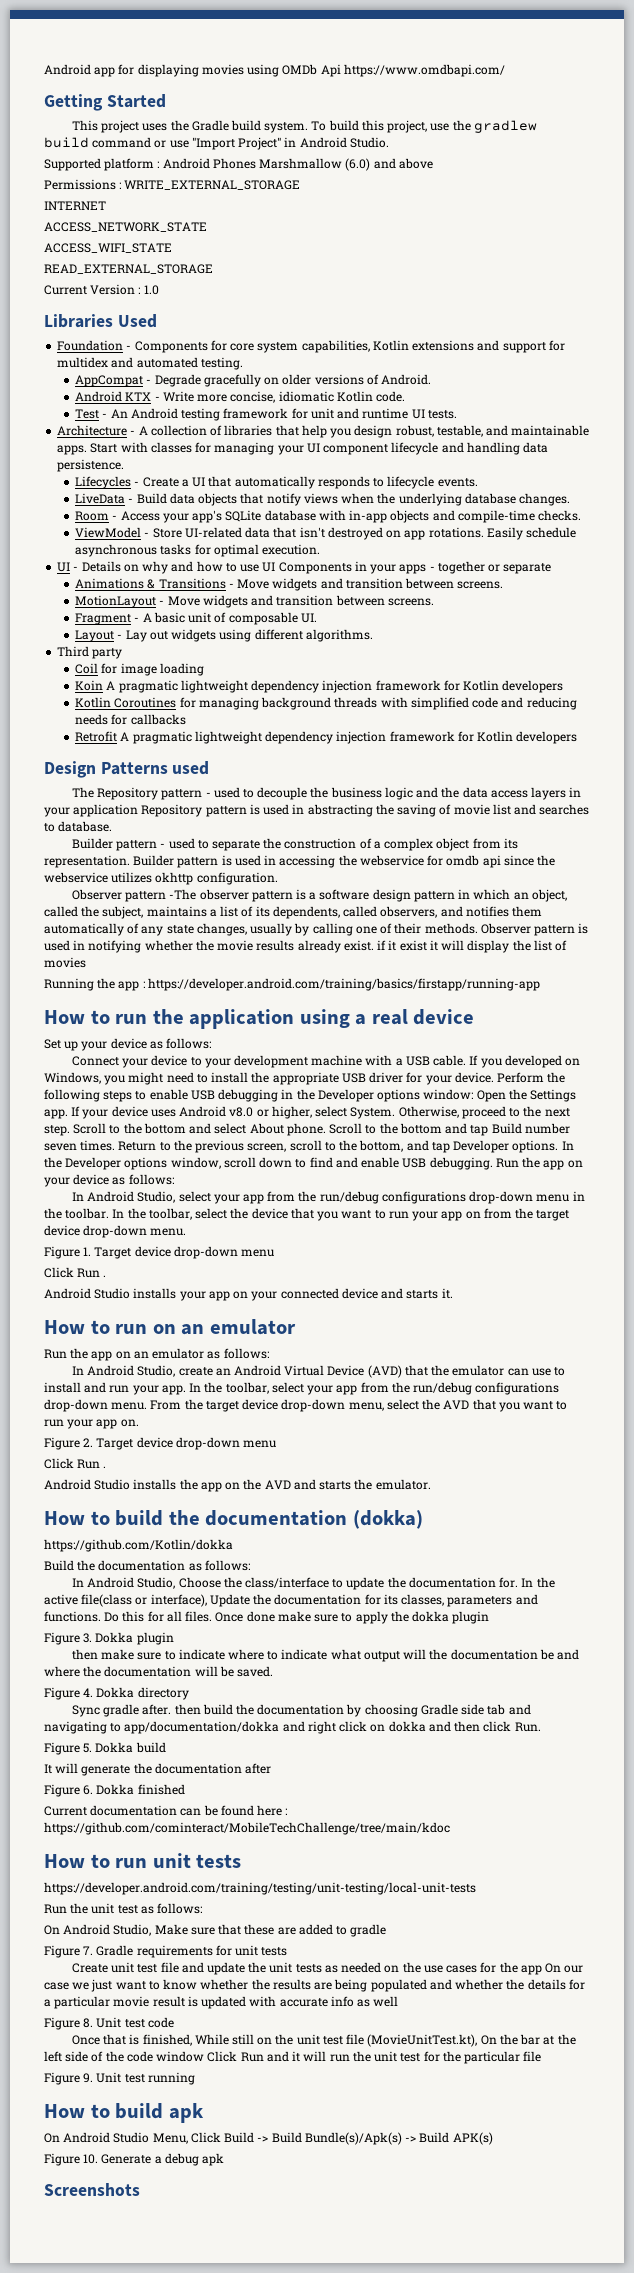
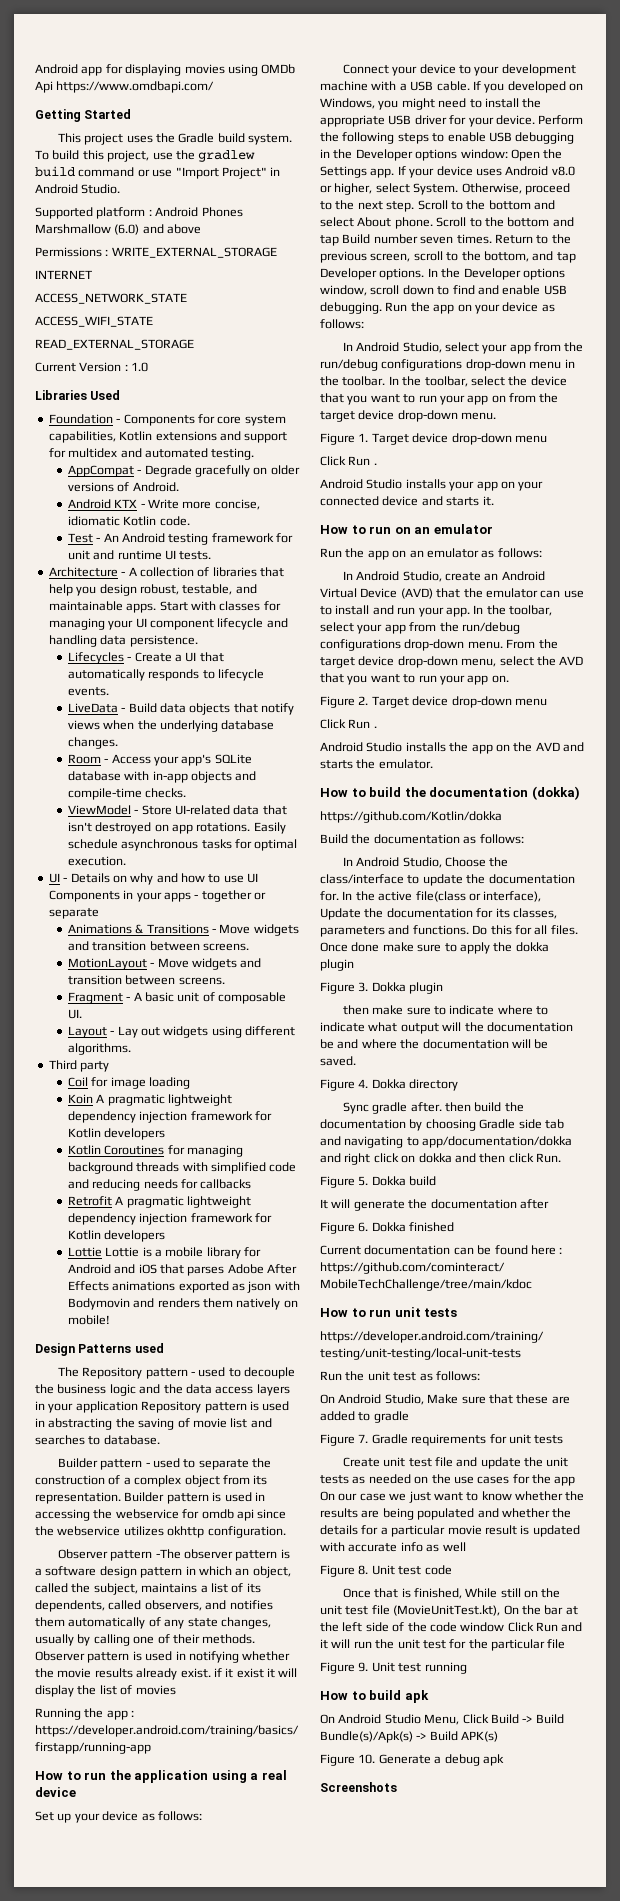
(578, 737) none -> [67,1247,262,1259] [67,1264,298,1276] [67,1281,300,1293] [67,1298,298,1310] [67,1315,110,1325] // Lottie Lottie is a mobile library for Android and iOS that parses Adobe After Effects animations exported as json with Bodymovin and renders them natively on mobile!

